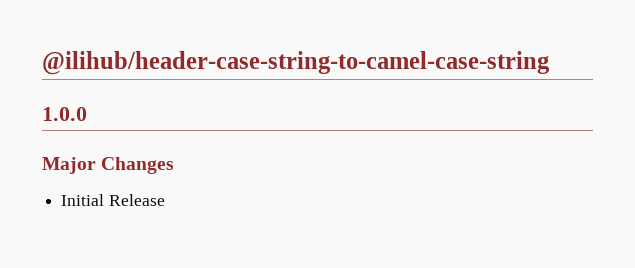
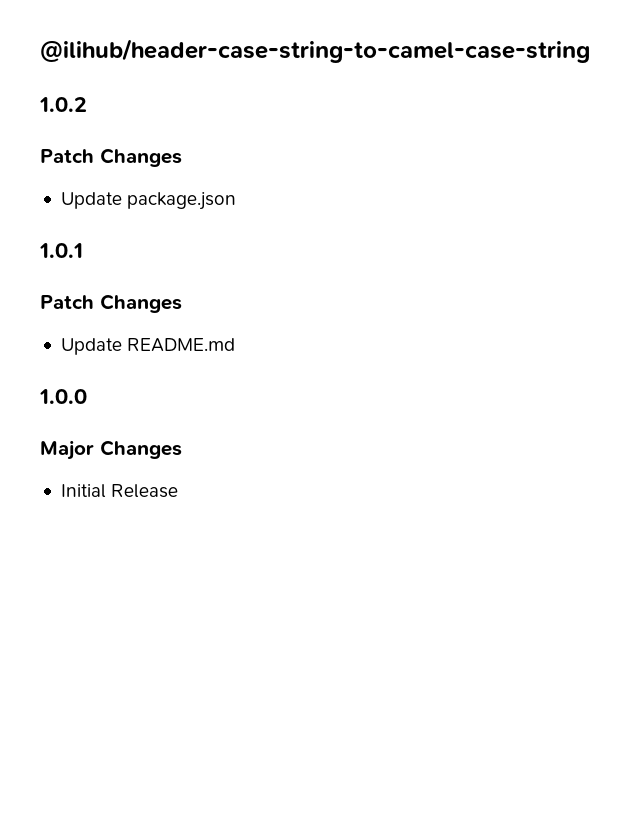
(550, 63) none -> [39,97,87,112] [40,148,182,167] [60,192,237,210] [39,243,83,258] [40,294,182,313] [60,338,236,355] // 1.0.2 // Patch Changes // Update package.json // 1.0.1 // Patch Changes // Update README.md

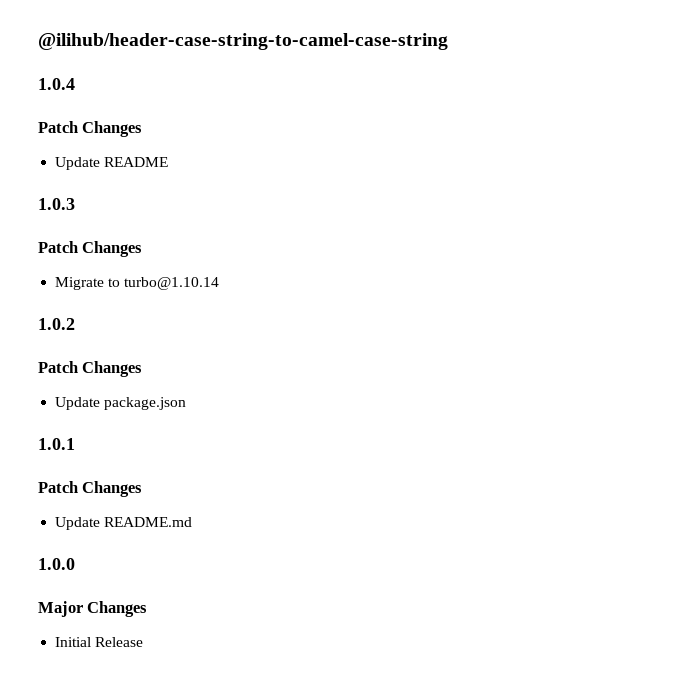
(590, 51) none -> [38,78,75,90] [38,121,143,137] [55,157,169,170] [38,198,75,210] [38,241,143,257] [55,277,220,290] // 1.0.4 // Patch Changes // Update README // 1.0.3 // Patch Changes // Migrate to turbo@1.10.14

